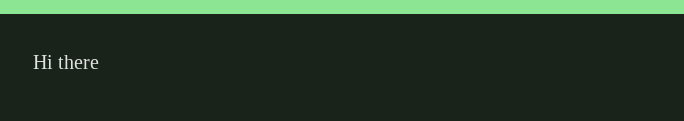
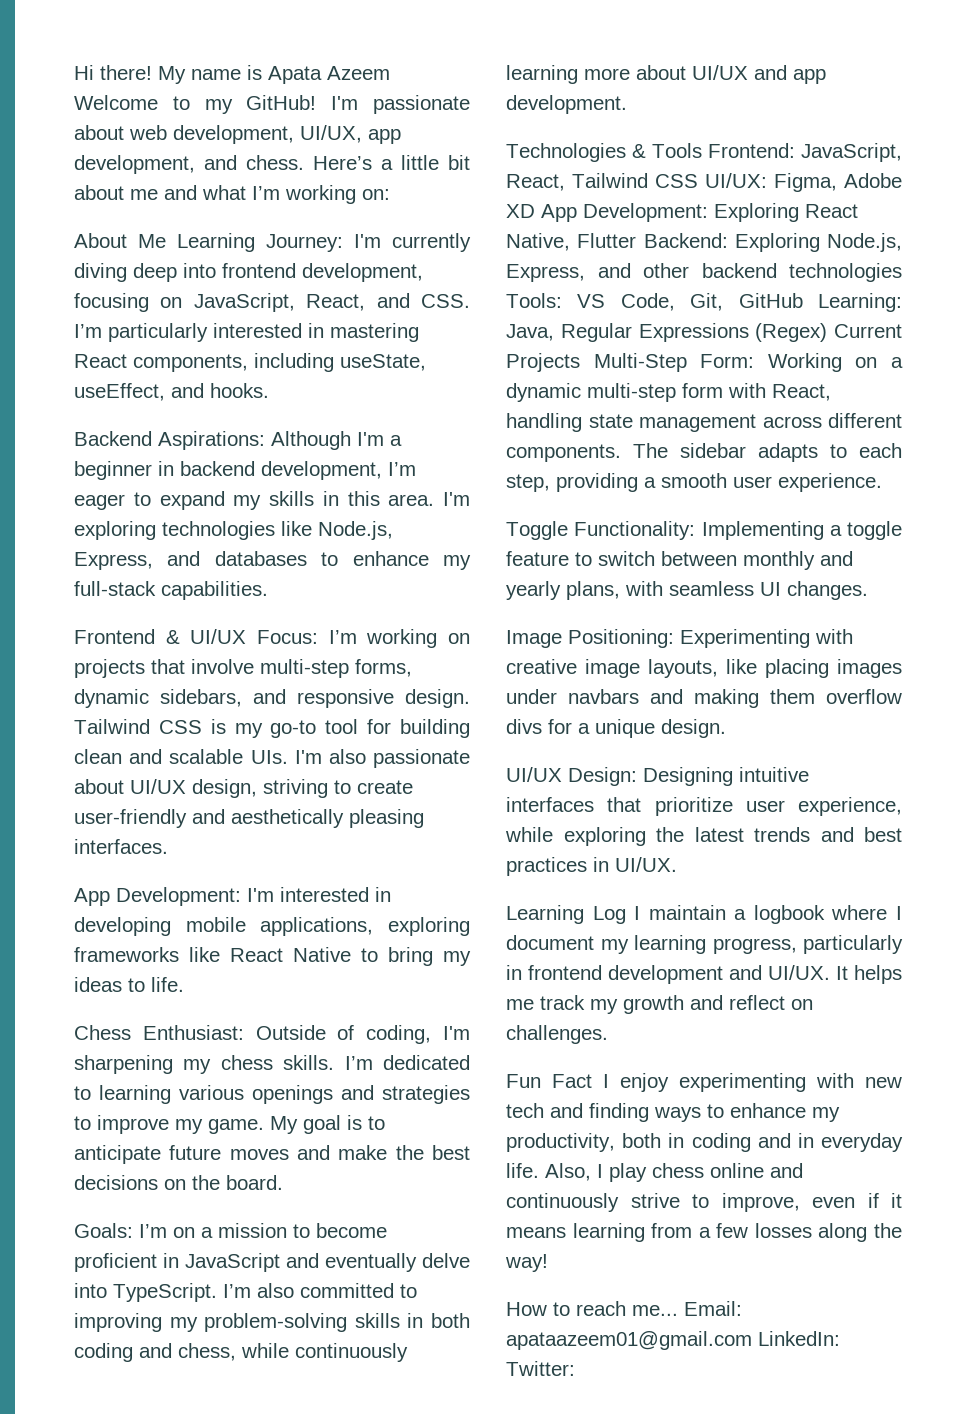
[58,55,100,69] there -> [100,65,390,84] [74,95,470,114] [74,125,401,144] [74,155,470,174] [74,185,390,204] [74,233,471,252] [74,263,423,282] [74,293,470,312] [74,323,419,342] [74,353,426,372] [74,383,269,401] [74,431,402,450] [74,461,416,480] [74,491,470,510] [74,521,393,540] [74,551,471,570] [74,581,268,600] [74,629,470,648] [74,659,412,678] [74,689,470,708] [74,719,470,738] [74,749,470,768] [74,779,413,798] [74,809,424,828] [74,839,168,854] [74,887,391,906] [74,917,471,936] [74,947,471,966] [74,977,184,992] [74,1025,471,1044] [74,1055,470,1074] [74,1085,470,1104] [74,1115,385,1134] [74,1145,470,1164] [74,1175,283,1190] [74,1223,387,1238] [74,1253,470,1272] [74,1283,417,1302] [74,1313,471,1332] [74,1343,408,1362] [506,65,826,84] [506,95,627,114] [506,143,902,162] [506,173,902,192] [506,203,858,222] [506,233,902,252] [506,263,902,282] [506,293,902,312] [506,323,902,342] [506,353,903,372] [506,383,831,402] [506,413,902,432] [506,443,902,462] [506,473,882,492] [506,521,902,540] [506,551,853,570] [506,581,868,600] [506,629,853,648] [506,659,902,678] [506,689,902,708] [506,719,726,738] [506,767,809,786] [506,797,902,816] [505,827,902,846] [506,857,677,876] [506,905,902,924] [506,935,903,954] [506,965,902,984] [506,995,813,1014] [506,1025,608,1044] [506,1073,902,1092] [506,1103,840,1122] [506,1133,903,1152] [506,1163,803,1182] [506,1193,902,1212] [506,1223,902,1242] [505,1254,548,1272] [506,1301,742,1316] [506,1331,840,1350] [506,1361,575,1376] there! My name is Apata Azeem Welcome to my GitHub! I'm passionate about web development, UI/UX, app development, and chess. Here’s a little bit about me and what I’m working on: // About Me Learning Journey: I'm currently diving deep into frontend development, focusing on JavaScript, React, and CSS. I’m particularly interested in mastering React components, including useState, useEffect, and hooks. // Backend Aspirations: Although I'm a beginner in backend development, I’m eager to expand my skills in this area. I'm exploring technologies like Node.js, Express, and databases to enhance my full-stack capabilities. // Frontend & UI/UX Focus: I’m working on projects that involve multi-step forms, dynamic sidebars, and responsive design. Tailwind CSS is my go-to tool for building clean and scalable UIs. I'm also passionate about UI/UX design, striving to create user-friendly and aesthetically pleasing interfaces. // App Development: I'm interested in developing mobile applications, exploring frameworks like React Native to bring my ideas to life. // Chess Enthusiast: Outside of coding, I'm sharpening my chess skills. I’m dedicated to learning various openings and strategies to improve my game. My goal is to anticipate future moves and make the best decisions on the board. // Goals: I’m on a mission to become proficient in JavaScript and eventually delve into TypeScript. I’m also committed to improving my problem-solving skills in both coding and chess, while continuously learning more about UI/UX and app development. // Technologies & Tools Frontend: JavaScript, React, Tailwind CSS UI/UX: Figma, Adobe XD App Development: Exploring React Native, Flutter Backend: Exploring Node.js, Express, and other backend technologies Tools: VS Code, Git, GitHub Learning: Java, Regular Expressions (Regex) Current Projects Multi-Step Form: Working on a dynamic multi-step form with React, handling state management across different components. The sidebar adapts to each step, providing a smooth user experience. // Toggle Functionality: Implementing a toggle feature to switch between monthly and yearly plans, with seamless UI changes. // Image Positioning: Experimenting with creative image layouts, like placing images under navbars and making them overflow divs for a unique design. // UI/UX Design: Designing intuitive interfaces that prioritize user experience, while exploring the latest trends and best practices in UI/UX. // Learning Log I maintain a logbook where I document my learning progress, particularly in frontend development and UI/UX. It helps me track my growth and reflect on challenges. // Fun Fact I enjoy experimenting with new tech and finding ways to enhance my productivity, both in coding and in everyday life. Also, I play chess online and continuously strive to improve, even if it means learning from a few losses along the way! // How to reach me... Email: apataazeem01@gmail.com LinkedIn: Twitter:

